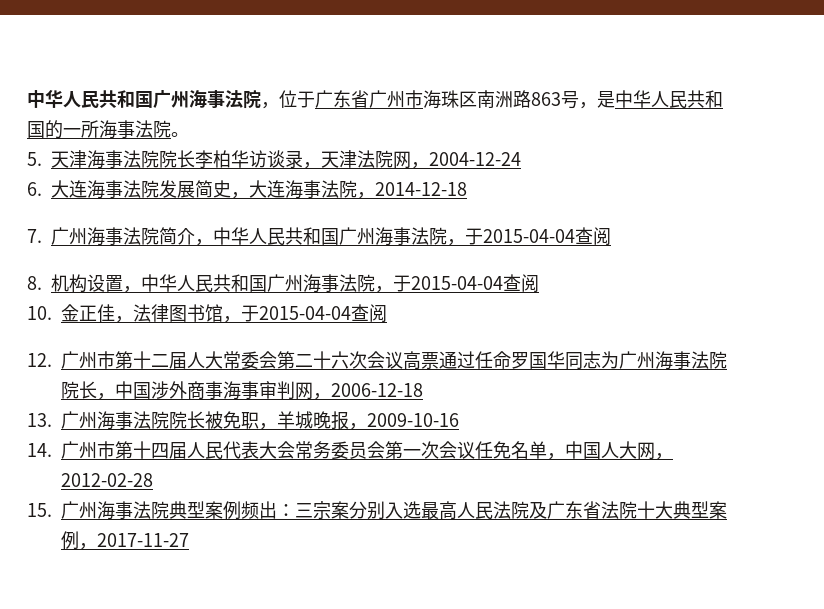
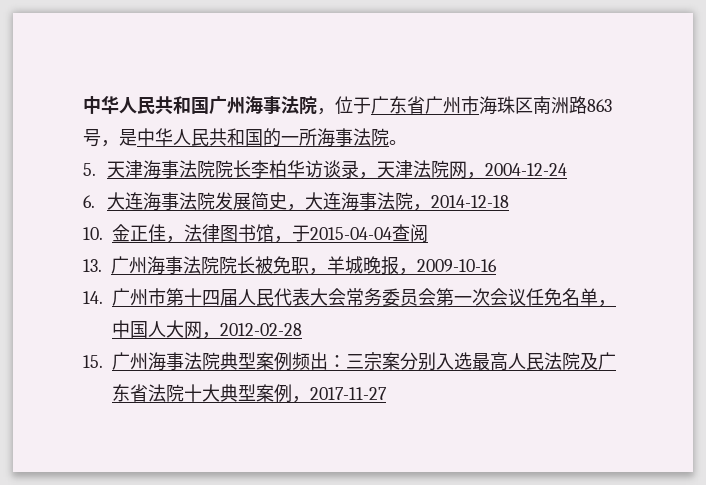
[27,227,611,246] [27,274,539,293] // 7.广州海事法院简介，中华人民共和国广州海事法院，于2015-04-04查阅 // 8.机构设置，中华人民共和国广州海事法院，于2015-04-04查阅 -> (509, 201) none
[27,351,727,370] [61,381,423,400] // 12.广州市第十二届人大常委会第二十六次会议高票通过任命罗国华同志为广州海事法院院长，中国涉外商事海事审判网，2006-12-18 -> (428, 233) none

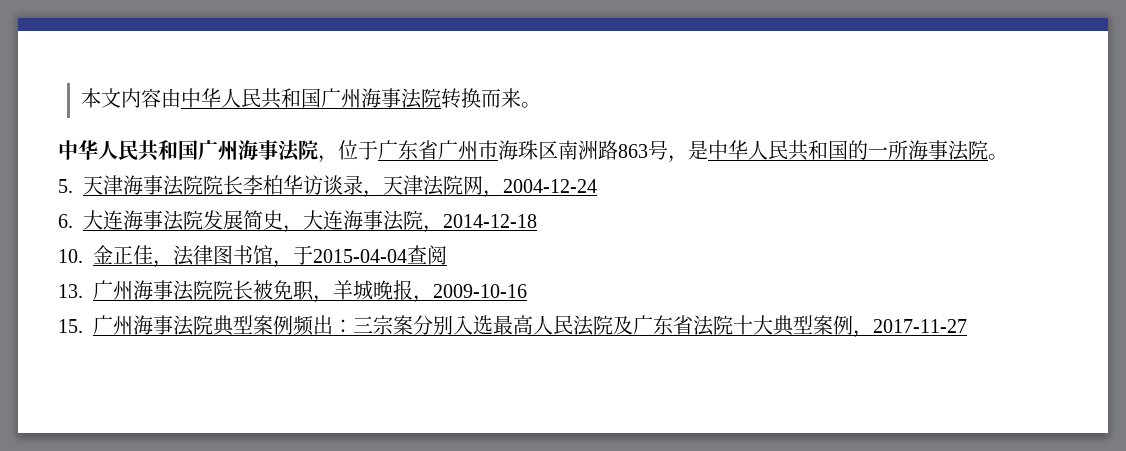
(83, 105) none -> [80,88,541,109] 本文内容由中华人民共和国广州海事法院转换而来。 //
[83,288,616,307] [112,320,302,339] // 14.广州市第十四届人民代表大会常务委员会第一次会议任免名单，中国人大网，2012-02-28 -> (527, 291) none

